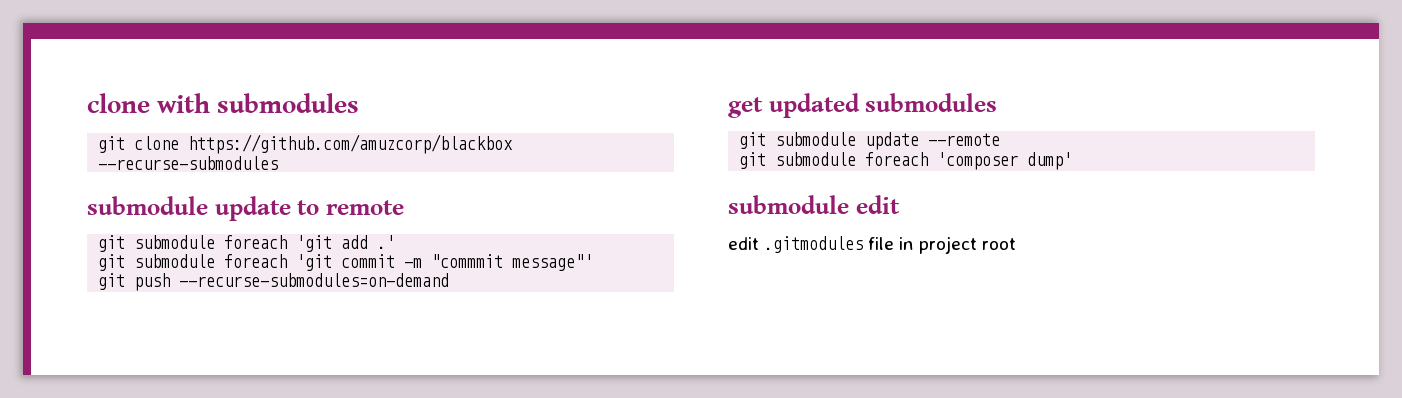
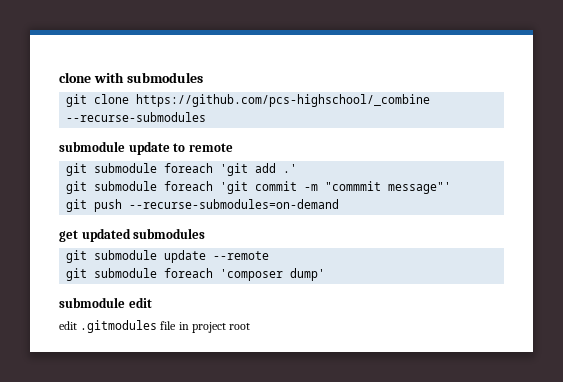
[188,134,514,154] https://github.com/amuzcorp/blackbox -> [136,94,431,107] https://github.com/pcs-highschool/_combine

